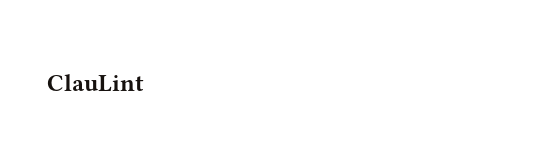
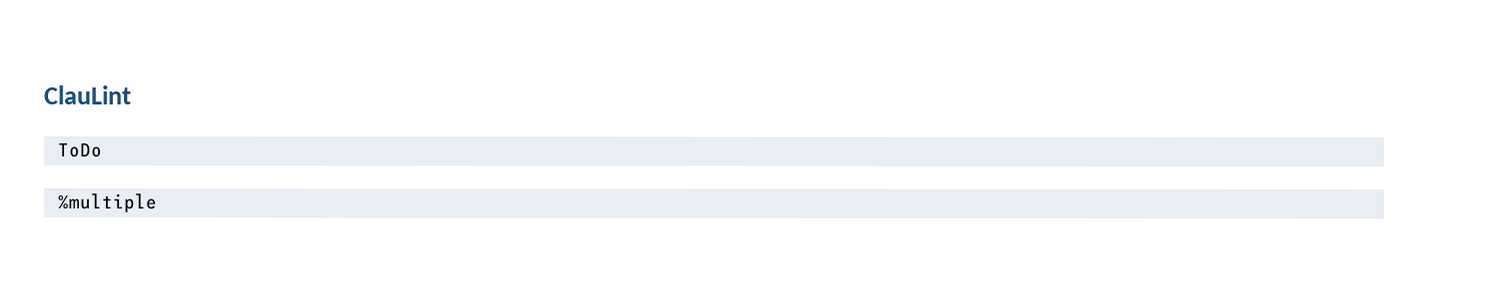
(144, 83) none -> [56,143,103,158] [56,193,157,213] // ToDo // %multiple

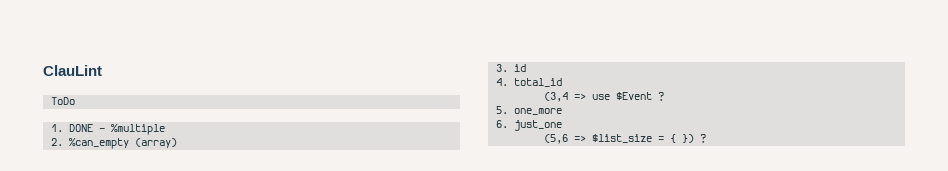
[56,193,157,213] %multiple -> [50,124,165,135] [50,138,177,149] [495,64,526,72] [495,78,562,87] [543,92,664,102] [495,106,562,115] [495,120,562,131] [543,134,706,144] 1. DONE - %multiple // 2. %can_empty (array) // 3. id // 4. total_id // (3,4 => use $Event ? // 5. one_more // 6. just_one // (5,6 => $list_size = { }) ?

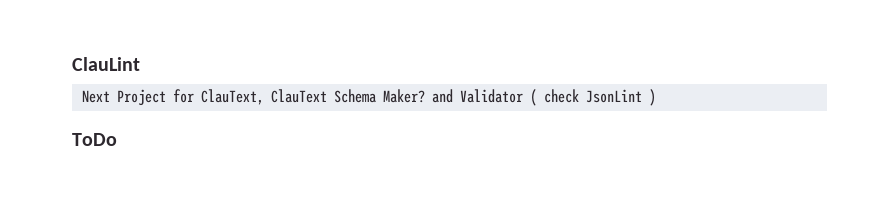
[50,97,75,105] [50,124,165,135] [50,138,177,149] [495,64,526,72] [495,78,562,87] [543,92,664,102] [495,106,562,115] [495,120,562,131] [543,134,706,144] ToDo // 1. DONE - %multiple // 2. %can_empty (array) // 3. id // 4. total_id // (3,4 => use $Event ? // 5. one_more // 6. just_one // (5,6 => $list_size = { }) ? -> [82,89,657,106] [72,133,117,146] Next Project for ClauText, ClauText Schema Maker? and Validator ( check JsonLint ) // ToDo

